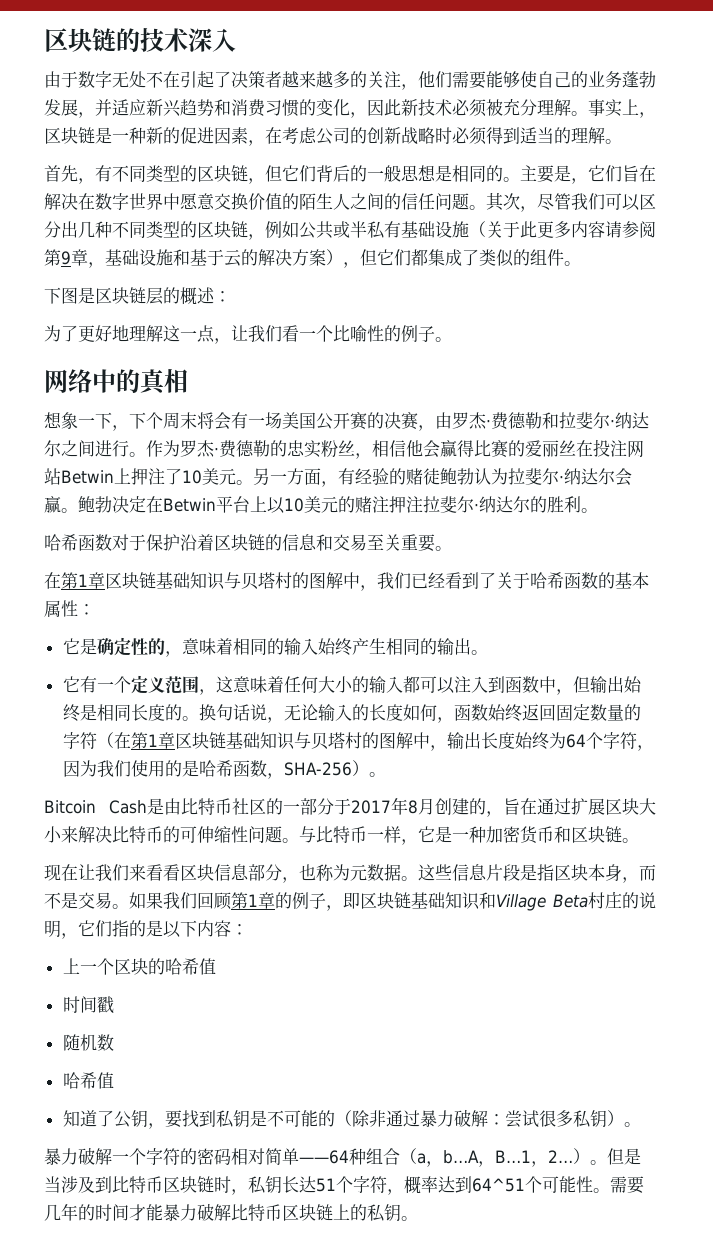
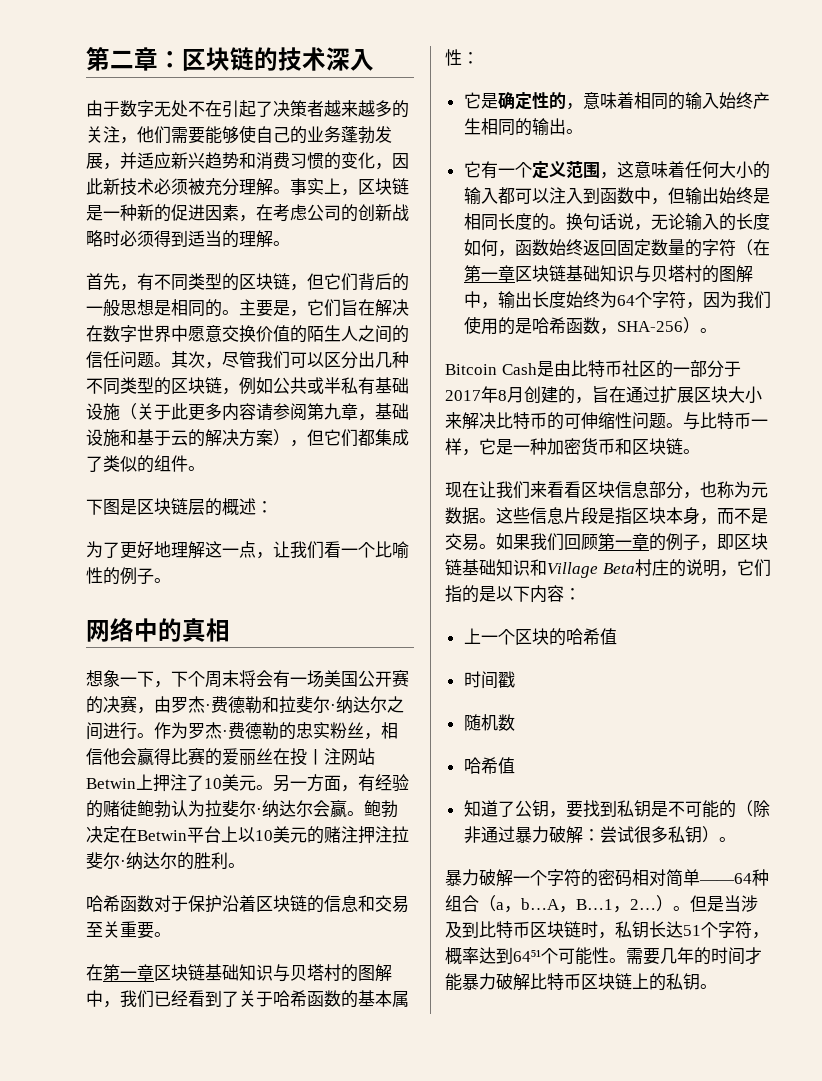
(44, 40) none -> [86,47,182,71] 第二章：
[61,251,71,265] 9 -> [324,403,341,420] 九
(610, 448) none -> [307,749,324,765] 丨
[78,574,88,587] 1 -> [120,971,137,979] 一
[147,734,158,747] 1 -> [480,272,498,280] 一
[248,894,258,907] 1 -> [615,540,632,548] 一
[472,1178,525,1192] 64^51 -> [513,950,541,962] 64⁵¹

